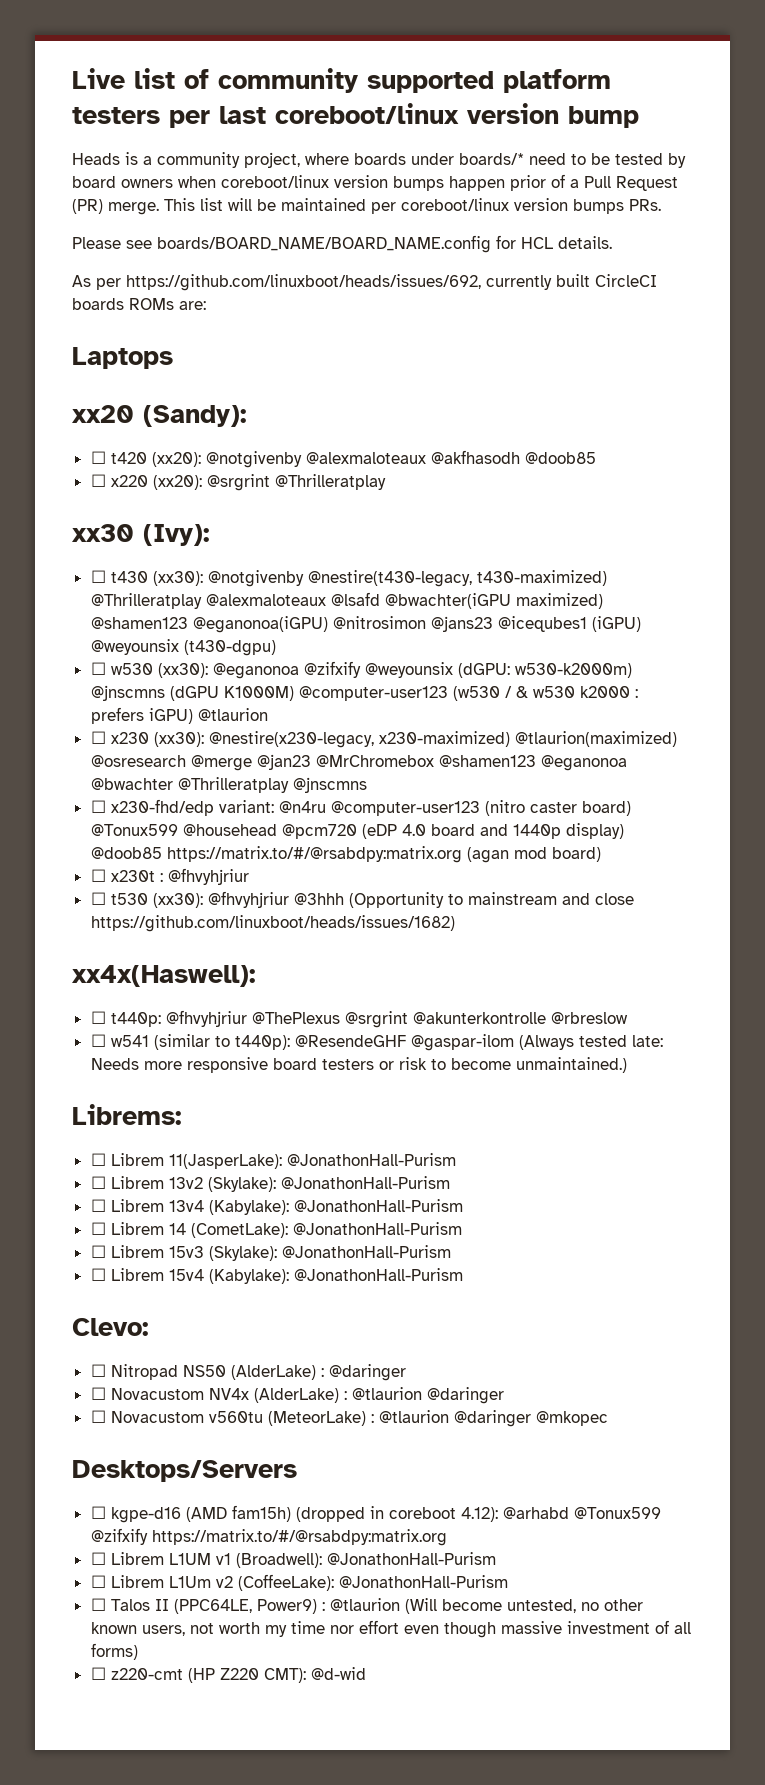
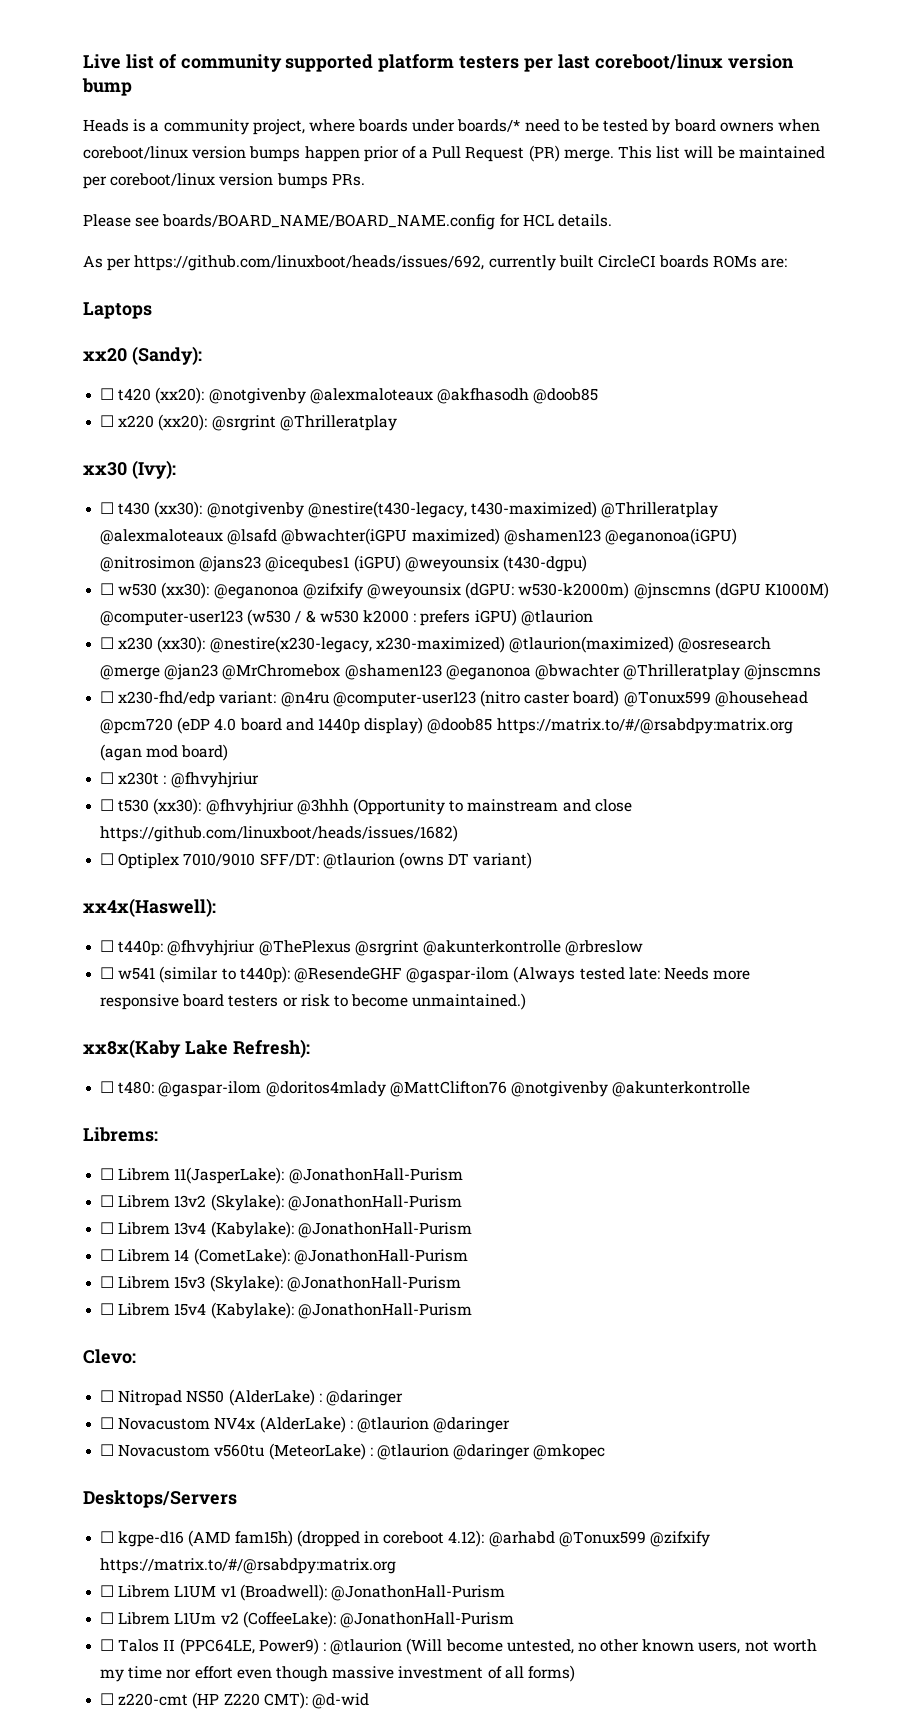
(455, 923) none -> [100,852,533,869] // ☐ Optiplex 7010/9010 SFF/DT: @tlaurion (owns DT variant)
(627, 1065) none -> [83,1039,310,1058] [100,1081,751,1097] // xx8x(Kaby Lake Refresh): // ☐ t480: @gaspar-ilom @doritos4mlady @MattClifton76 @notgivenby @akunterkontrolle

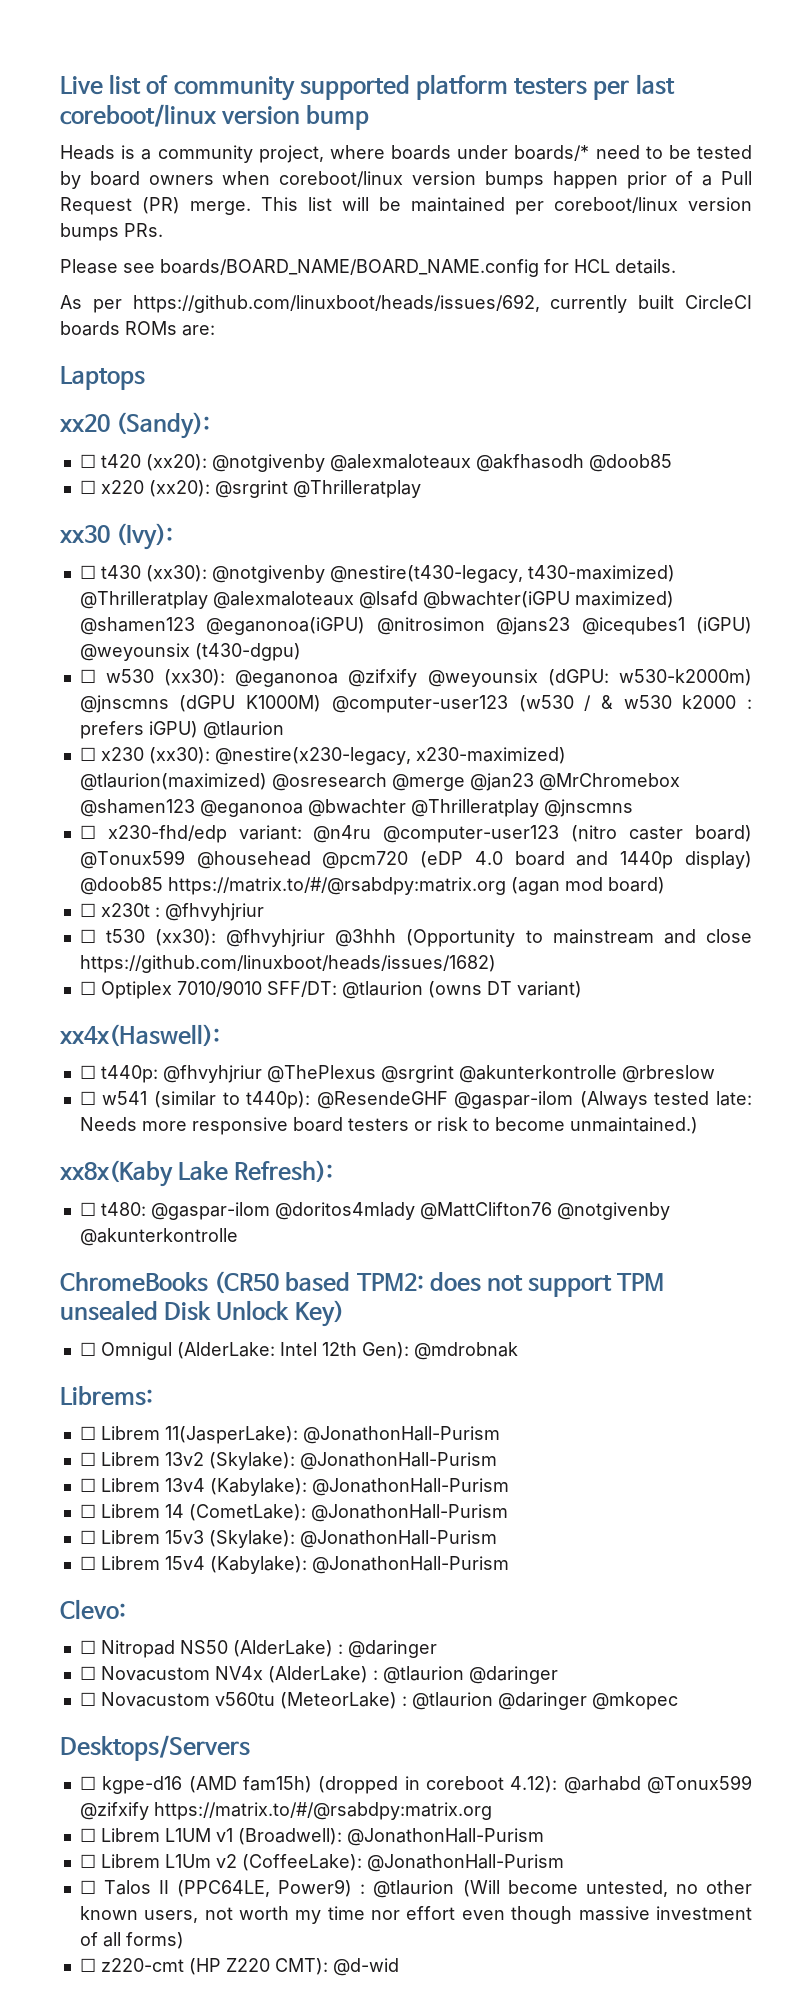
(751, 1089) none -> [60,1271,665,1297] [60,1300,344,1327] [79,1342,518,1360] // ChromeBooks (CR50 based TPM2: does not support TPM unsealed Disk Unlock Key) // ☐ Omnigul (AlderLake: Intel 12th Gen): @mdrobnak

